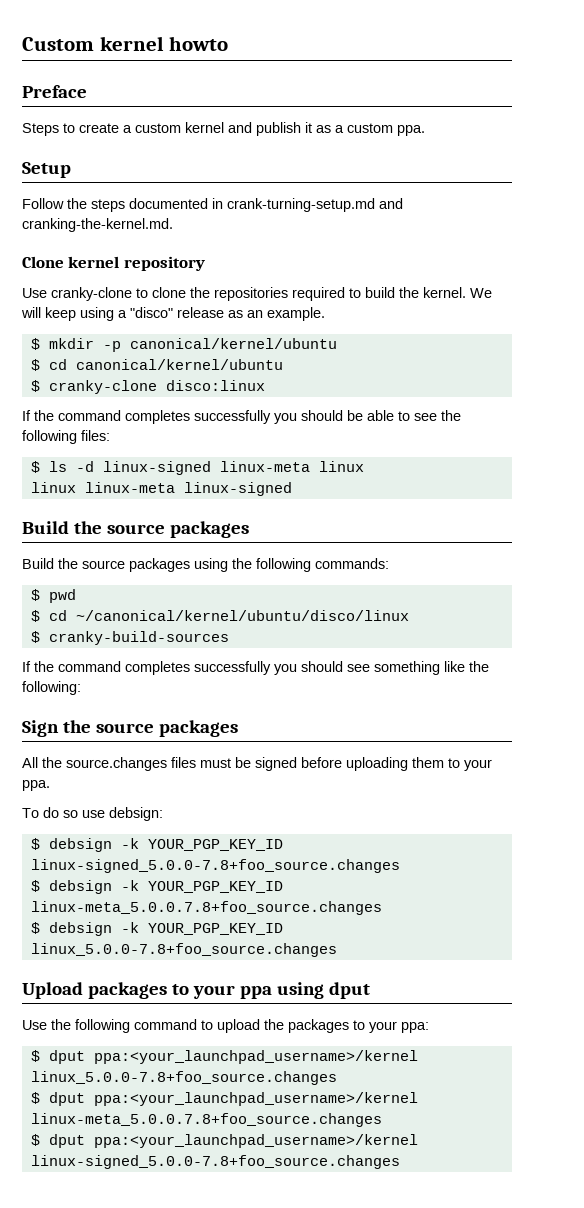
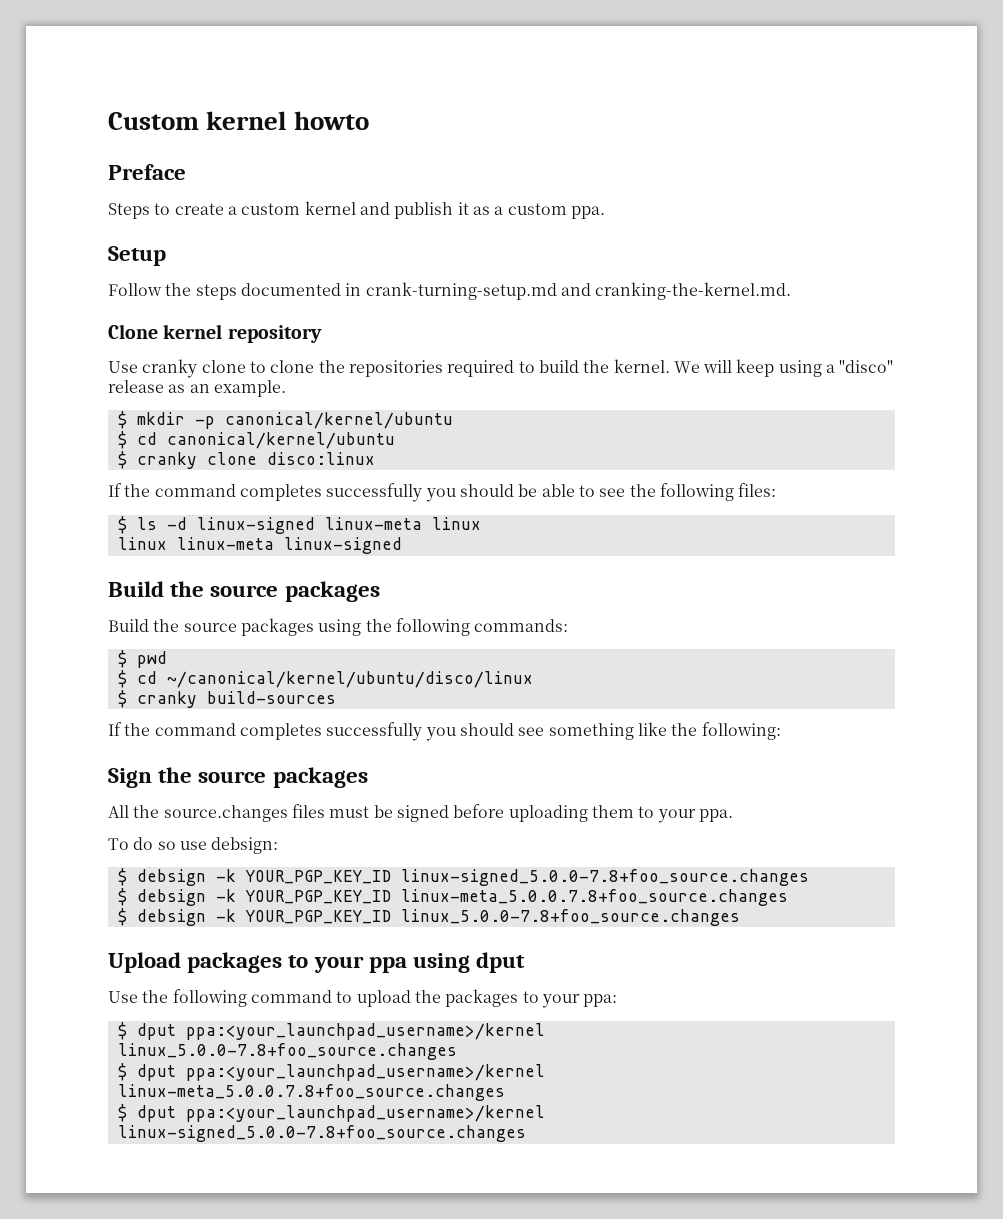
[51,287,132,301] cranky-clone -> [142,359,246,378] cranky clone
[48,380,157,394] cranky-clone -> [136,452,257,469] cranky clone
[48,631,229,645] cranky-build-sources -> [136,691,336,708] cranky build-sources

